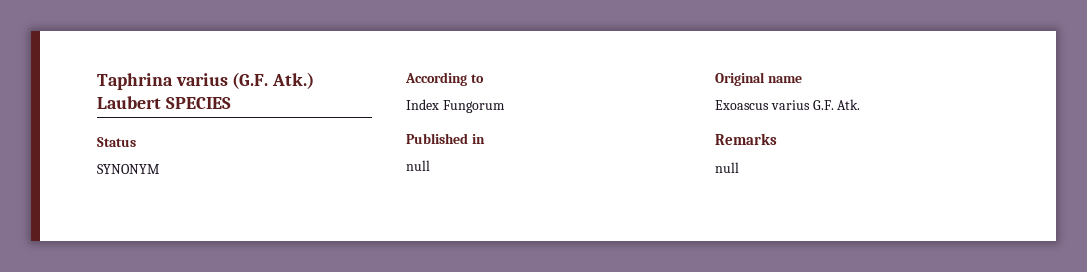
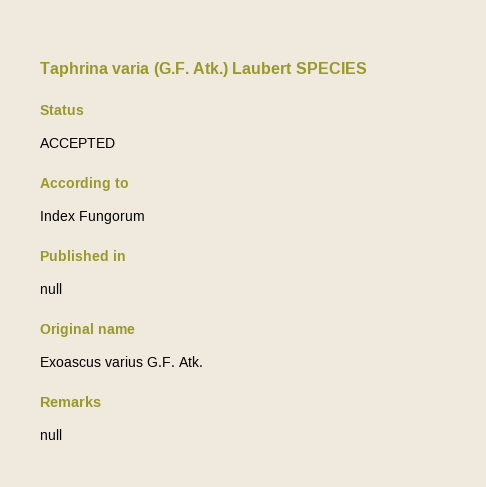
[175,73,228,86] varius -> [112,62,150,74] varia
[97,164,160,174] SYNONYM -> [40,138,115,148] ACCEPTED

